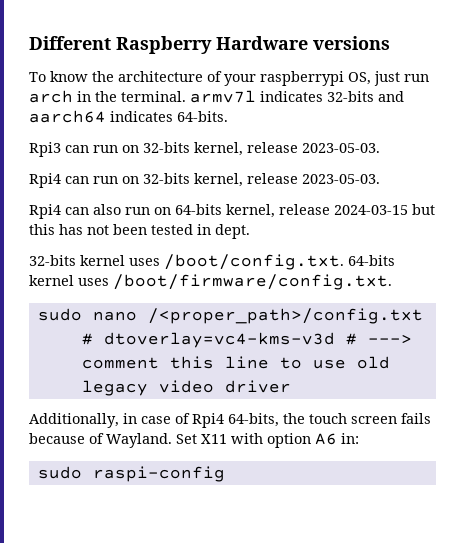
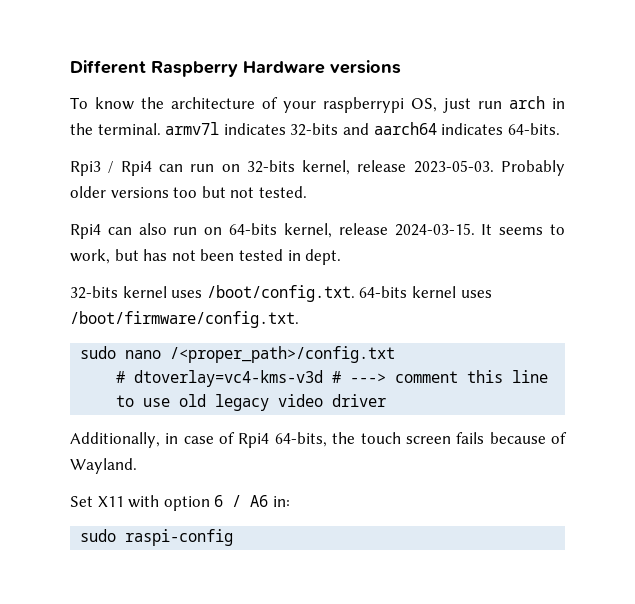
[65,142,380,156] can run on 32-bits kernel, release 2023-05-03. // -> [108,161,114,173] /
(380, 179) none -> [500,160,565,176] [70,186,307,198] Probably older versions too but not tested.
[334,204,435,215] [29,224,55,235] 2024-03-15 but this -> [394,223,565,236] [70,249,139,264] 2024-03-15. It seems to work, but
(172, 440) none -> (137, 466) //
(311, 440) none -> [214,495,242,507] 6 /

